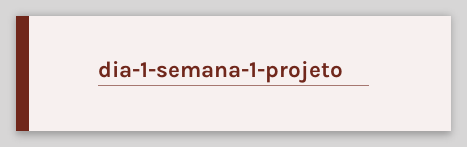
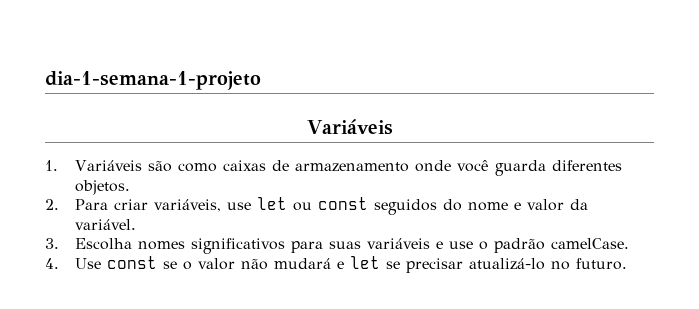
(343, 72) none -> [306,119,393,135] [45,160,622,176] [74,180,130,195] [45,197,588,215] [74,219,136,230] [45,238,629,254] [45,256,627,273] // Variáveis // 1. Variáveis são como caixas de armazenamento onde você guarda diferentes objetos. // 2. Para criar variáveis, use let ou const seguidos do nome e valor da variável. // 3. Escolha nomes significativos para suas variáveis e use o padrão camelCase. // 4. Use const se o valor não mudará e let se precisar atualizá-lo no futuro.

